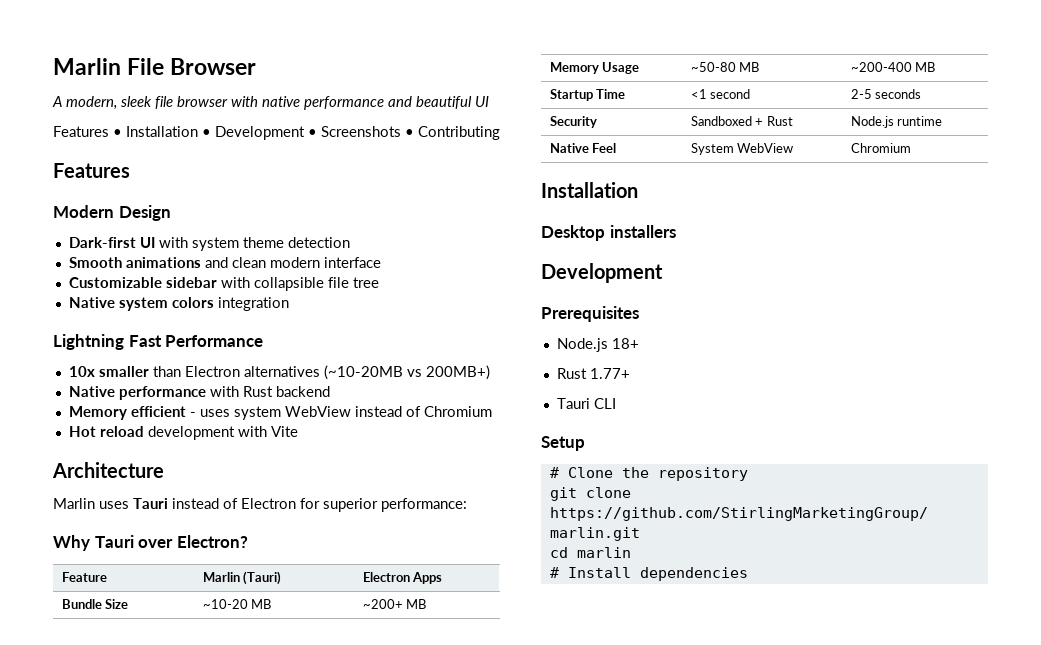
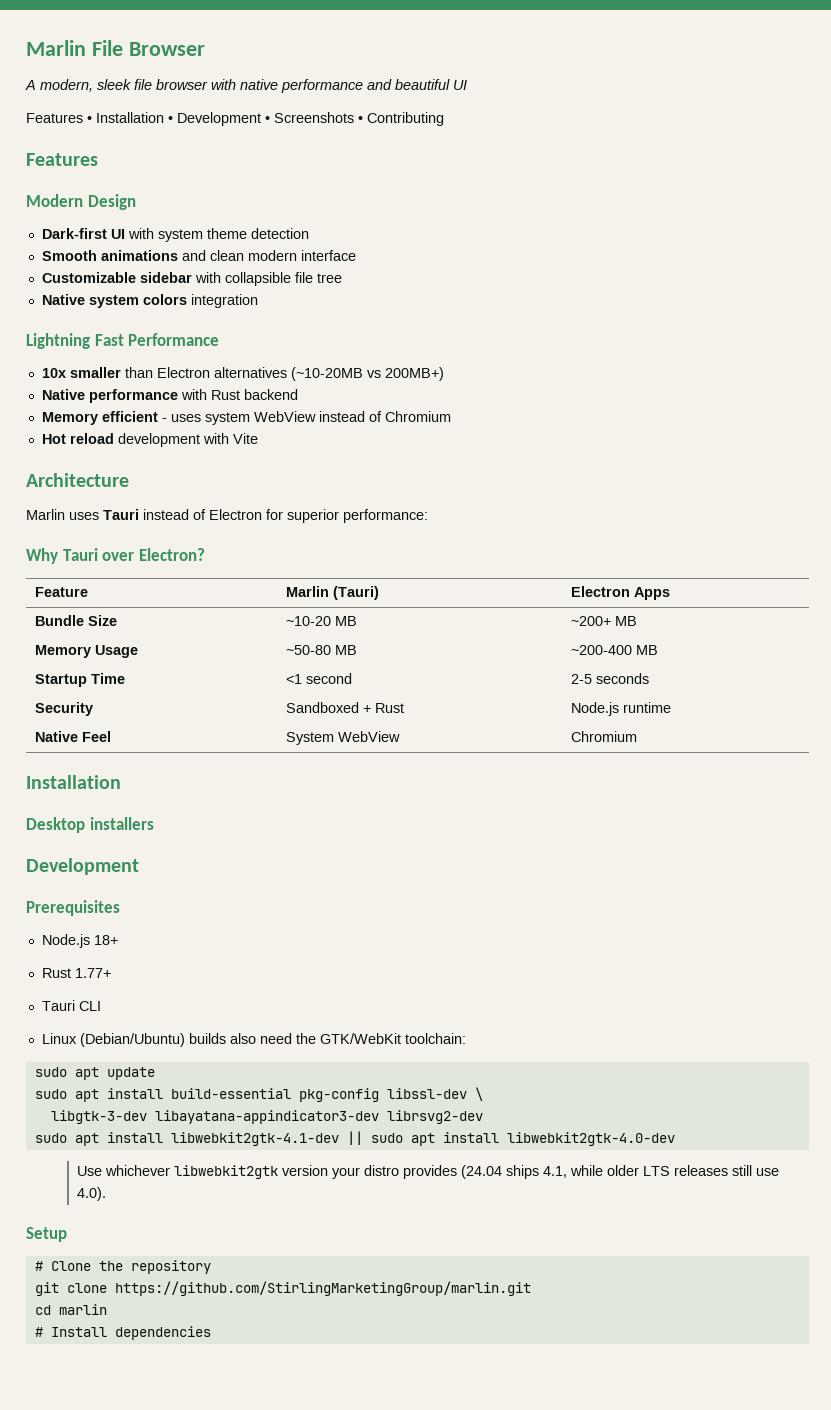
(616, 403) none -> [41,1033,466,1047] [34,1067,155,1080] [34,1087,483,1102] [50,1110,483,1124] [34,1131,675,1146] [77,1165,780,1179] [77,1187,107,1201] // Linux (Debian/Ubuntu) builds also need the GTK/WebKit toolchain: // sudo apt update // sudo apt install build-essential pkg-config libssl-dev \ // libgtk-3-dev libayatana-appindicator3-dev librsvg2-dev // sudo apt install libwebkit2gtk-4.1-dev || sudo apt install libwebkit2gtk-4.0-dev // Use whichever libwebkit2gtk version your distro provides (24.04 ships 4.1, while older LTS releases still use 4.0).

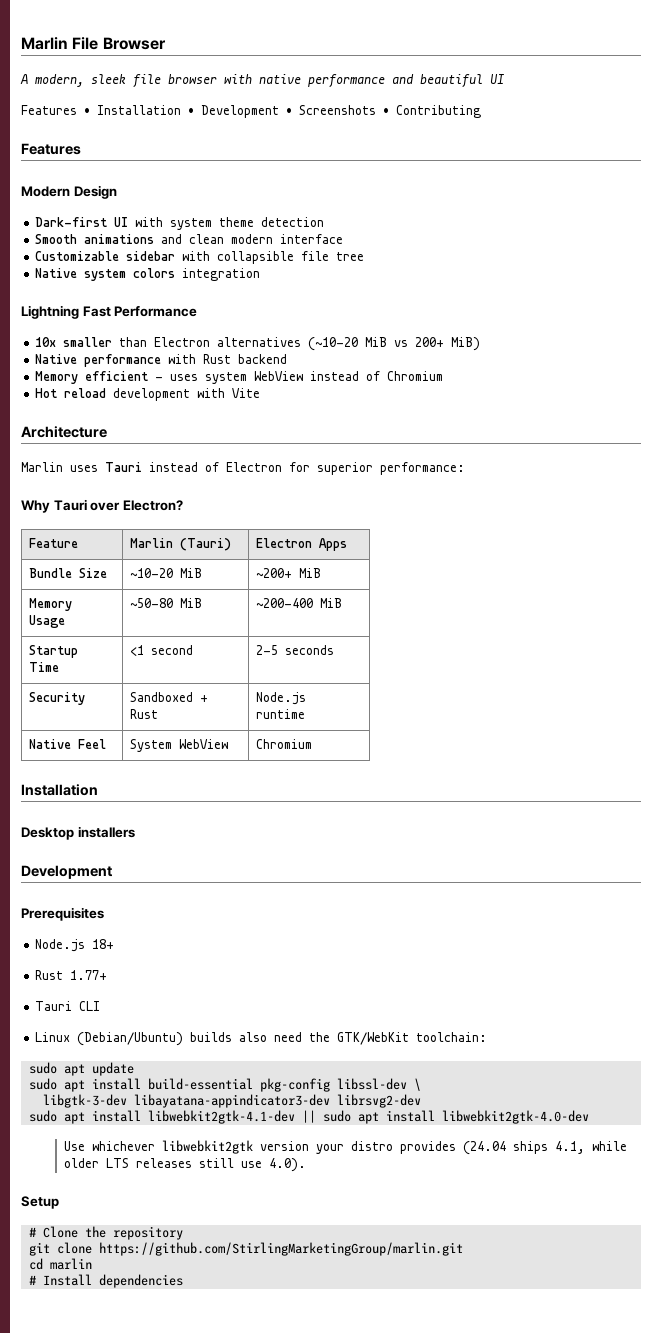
[290,367,444,381] (~10-20MB vs 200MB+) -> [308,337,481,351] (~10-20 MiB vs 200+ MiB)
[334,616,357,626] MB -> [180,568,203,578] MiB
[614,616,637,626] MB -> [299,568,322,578] MiB
[334,645,357,655] MB -> [180,598,203,608] MiB
[635,645,658,655] MB -> [320,598,343,608] MiB

